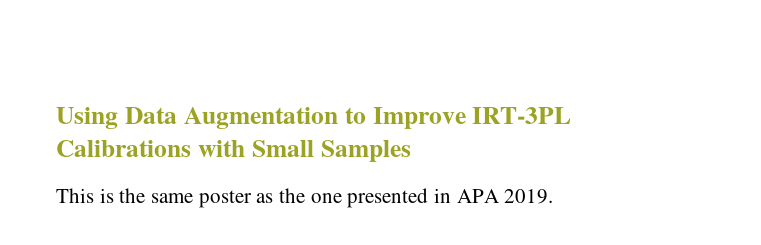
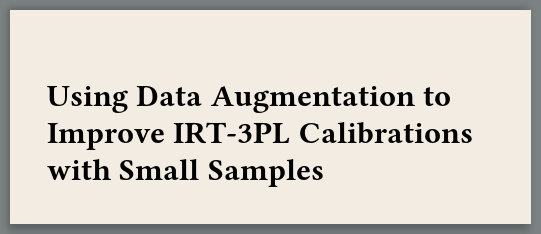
[56,188,554,208] // This is the same poster as the one presented in APA 2019. -> (324, 173) none

